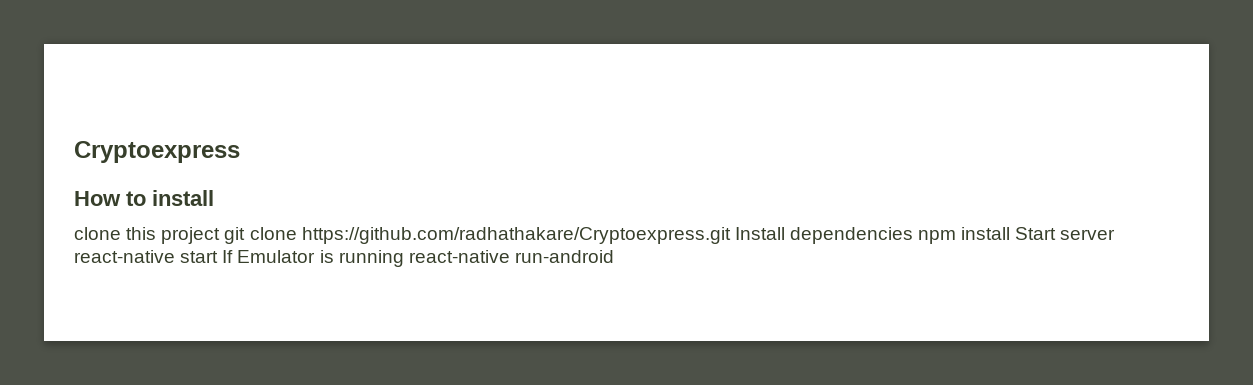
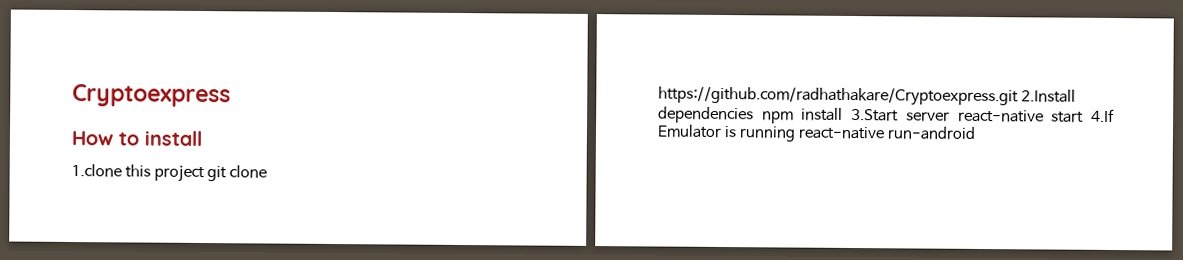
[74,227,121,240] clone -> [71,164,122,178] 1.clone
[734,227,785,240] Install -> [1020,89,1076,103] 2.Install
[1015,227,1057,240] Start -> [851,108,900,122] 3.Start
[222,250,234,263] If -> [1091,108,1115,123] 4.If

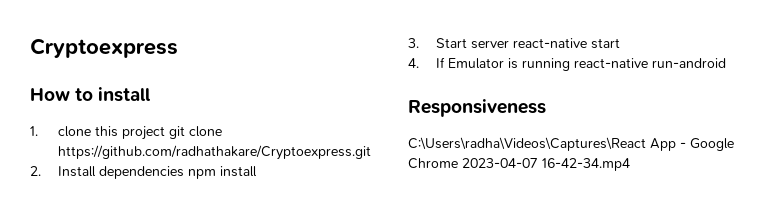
[71,164,122,178] 1.clone -> [30,126,91,137] 1. clone
[1020,89,1076,103] 2.Install -> [30,166,96,177] // 2. Install
[851,108,900,122] 3.Start -> [408,38,467,48] // 3. Start
[1091,108,1115,123] 4.If -> [408,57,445,68] // 4. If
(976, 133) none -> [408,99,546,117] [408,137,734,151] [408,158,630,171] // Responsiveness // C:\Users\radha\Videos\Captures\React App - Google Chrome 2023-04-07 16-42-34.mp4

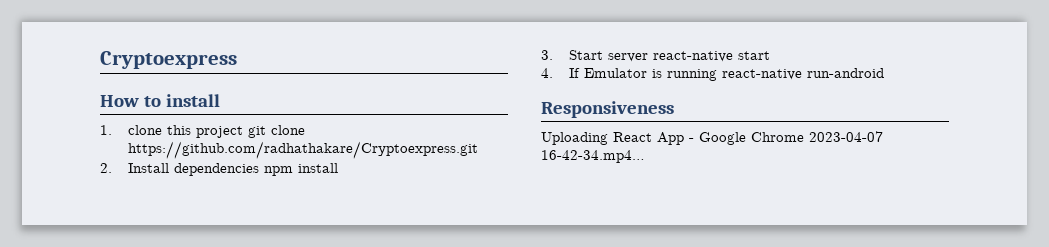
[408,137,646,151] C:\Users\radha\Videos\Captures\React -> [541,132,652,145] Uploading React
[542,158,630,171] 16-42-34.mp4 -> [541,150,645,163] 16-42-34.mp4…

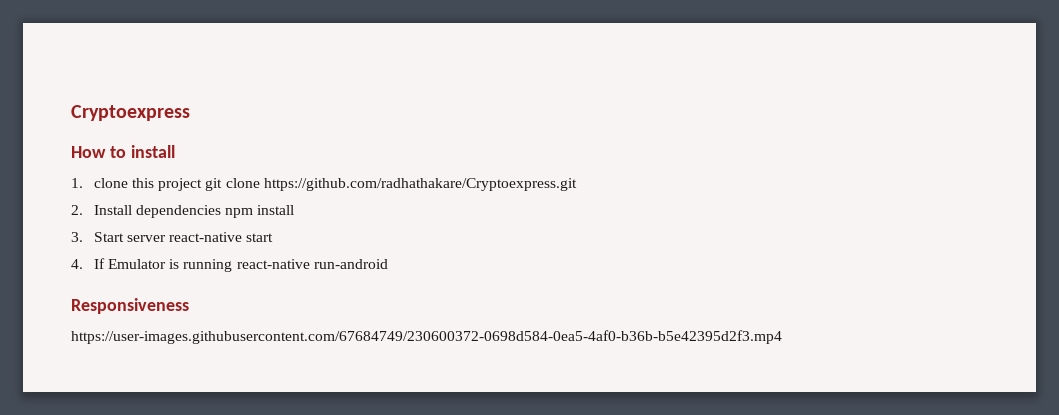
[541,131,883,145] [541,150,645,163] Uploading React App - Google Chrome 2023-04-07 16-42-34.mp4… -> [71,330,782,344] https://user-images.githubusercontent.com/67684749/230600372-0698d584-0ea5-4af0-b36b-b5e42395d2f3.mp4

